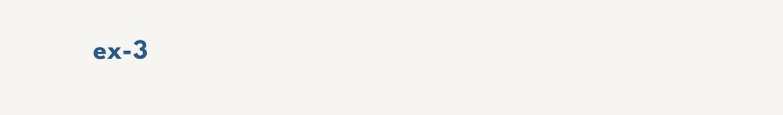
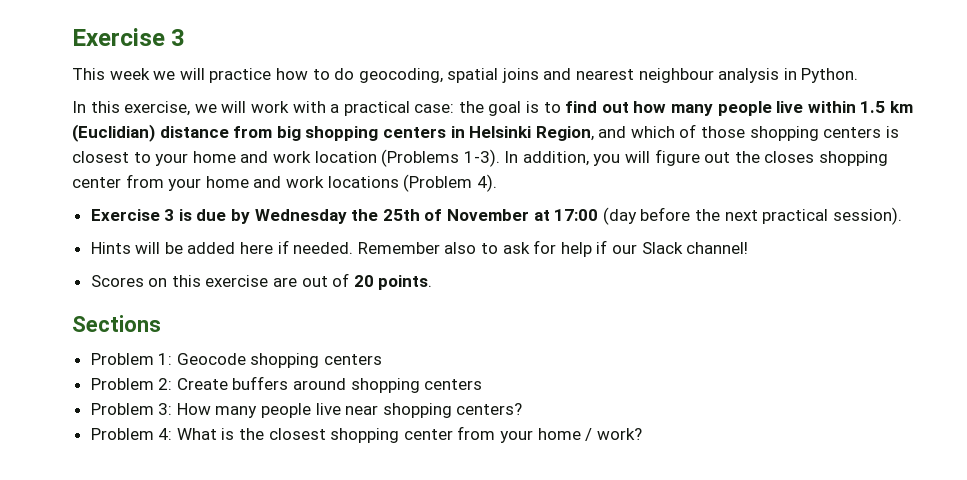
[92,39,149,60] ex-3 -> [72,28,186,46] [72,68,859,83] [72,101,913,116] [72,124,899,142] [72,149,889,167] [72,174,497,192] [90,207,902,225] [90,240,749,257] [90,273,433,290] [72,315,161,332] [90,353,383,368] [90,376,483,393] [90,403,523,418] [90,426,642,443] Exercise 3 // This week we will practice how to do geocoding, spatial joins and nearest neighbour analysis in Python. // In this exercise, we will work with a practical case: the goal is to find out how many people live within 1.5 km (Euclidian) distance from big shopping centers in Helsinki Region, and which of those shopping centers is closest to your home and work location (Problems 1-3). In addition, you will figure out the closes shopping center from your home and work locations (Problem 4). // Exercise 3 is due by Wednesday the 25th of November at 17:00 (day before the next practical session). // Hints will be added here if needed. Remember also to ask for help if our Slack channel! // Scores on this exercise are out of 20 points. // Sections // Problem 1: Geocode shopping centers // Problem 2: Create buffers around shopping centers // Problem 3: How many people live near shopping centers? // Problem 4: What is the closest shopping center from your home / work?

